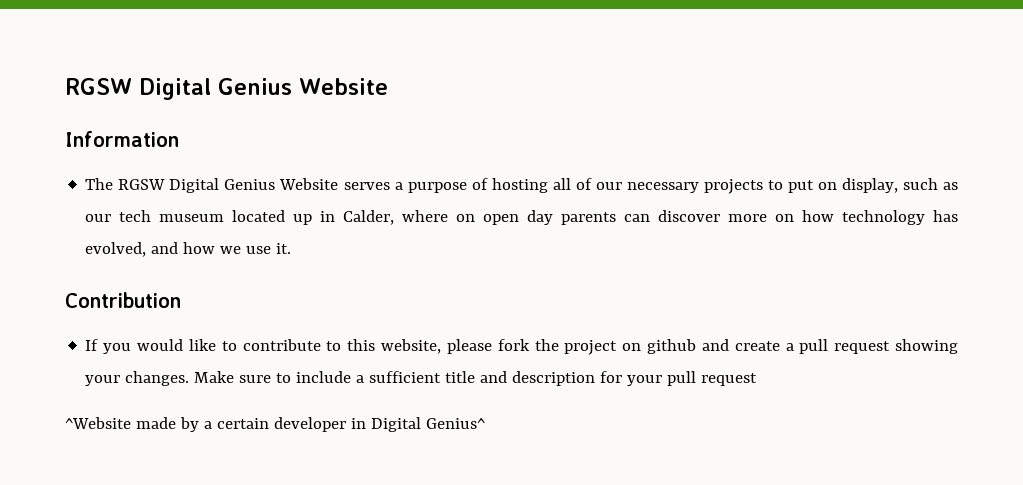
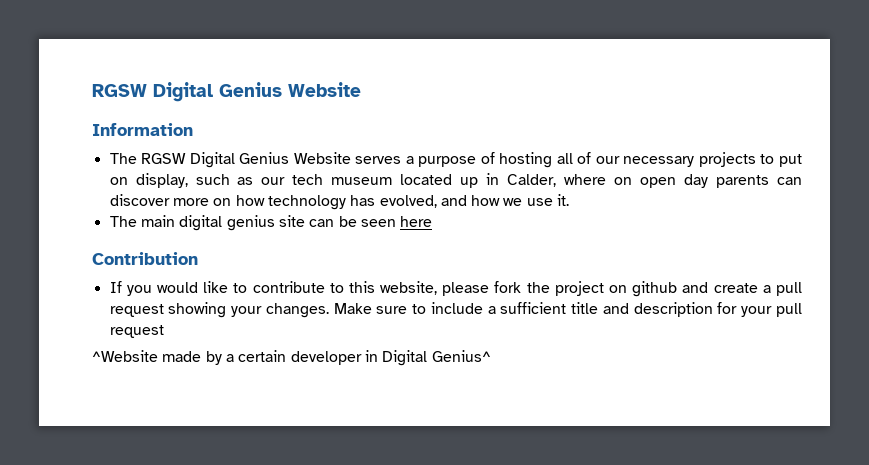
(292, 248) none -> [109,215,433,231] // The main digital genius site can be seen here

